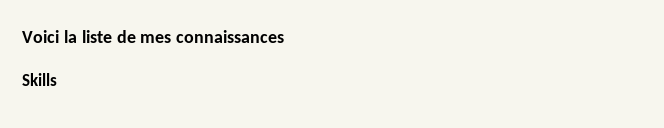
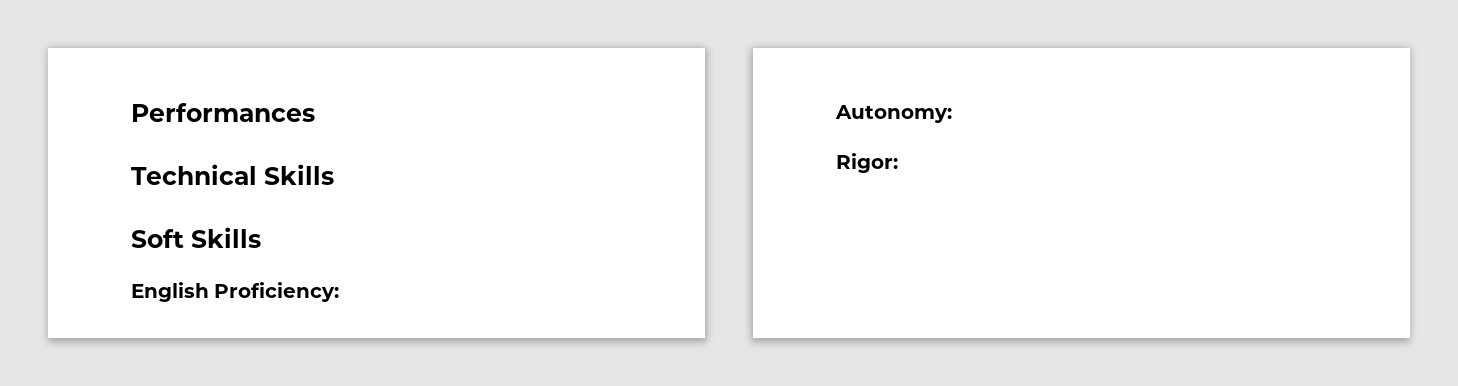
[22,30,285,43] [22,73,57,86] Voici la liste de mes connaissances // Skills -> [131,103,315,122] [131,164,334,185] [131,227,261,248] [131,282,340,302] [835,105,952,123] [836,153,898,173] Performances // Technical Skills // Soft Skills // English Proficiency: // Autonomy: // Rigor:

